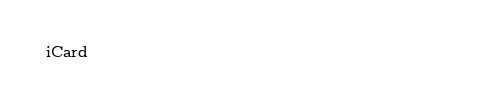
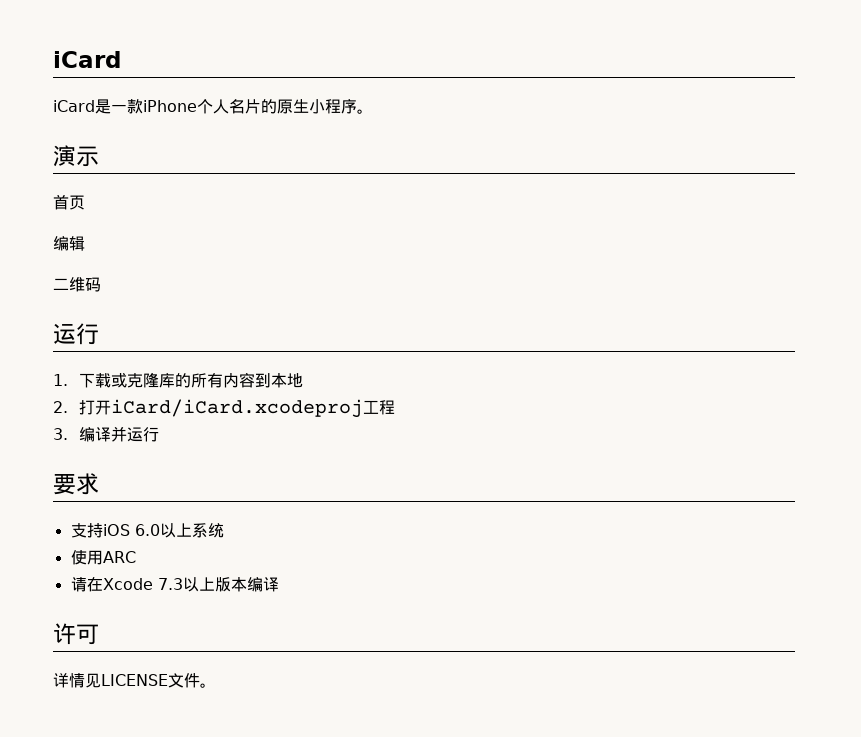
[46,46,88,57] iCard -> [53,51,121,68] [53,99,373,114] [53,145,99,167] [53,195,85,210] [53,236,85,251] [53,277,101,292] [53,323,99,345] [53,372,304,388] [53,399,396,418] [53,426,160,442] [53,473,99,495] [70,523,224,538] [70,550,136,565] [70,577,279,592] [53,623,99,645] [53,673,216,688] iCard // iCard是一款iPhone个人名片的原生小程序。 // 演示 // 首页 // 编辑 // 二维码 // 运行 // 1.下载或克隆库的所有内容到本地 // 2.打开iCard/iCard.xcodeproj工程 // 3.编译并运行 // 要求 // 支持iOS 6.0以上系统 // 使用ARC // 请在Xcode 7.3以上版本编译 // 许可 // 详情见LICENSE文件。

